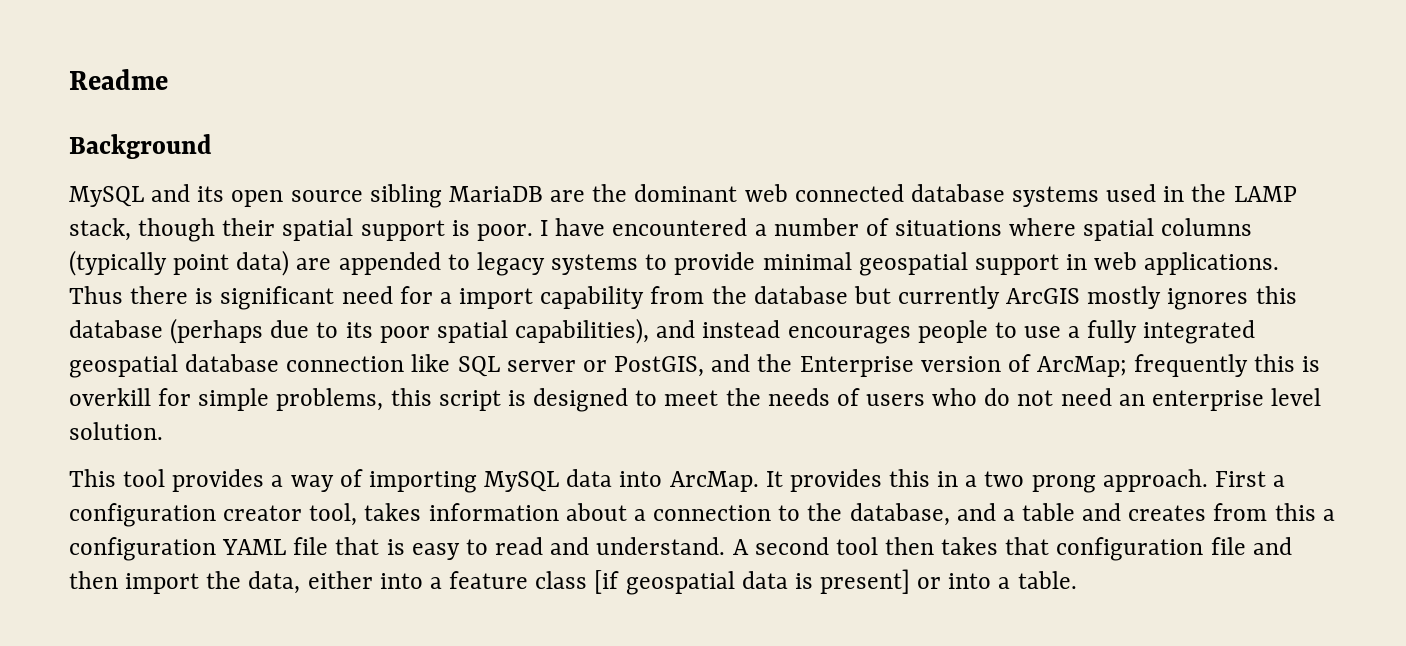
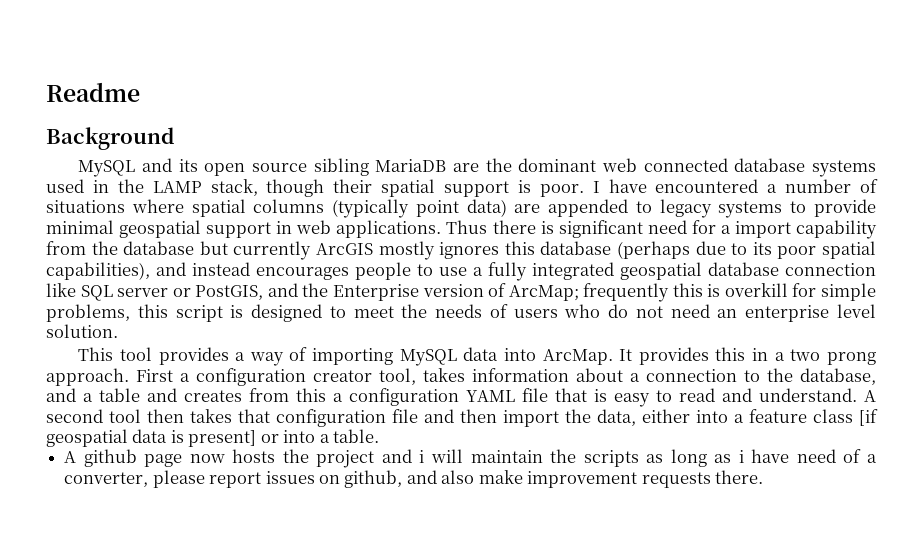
(1077, 580) none -> [64,449,878,468] [64,470,764,488] // A github page now hosts the project and i will maintain the scripts as long as i have need of a converter, please report issues on github, and also make improvement requests there.

